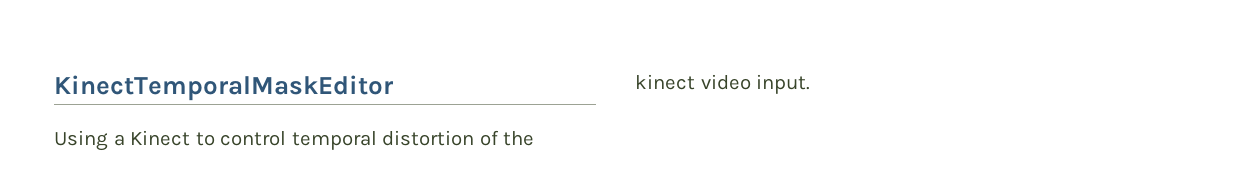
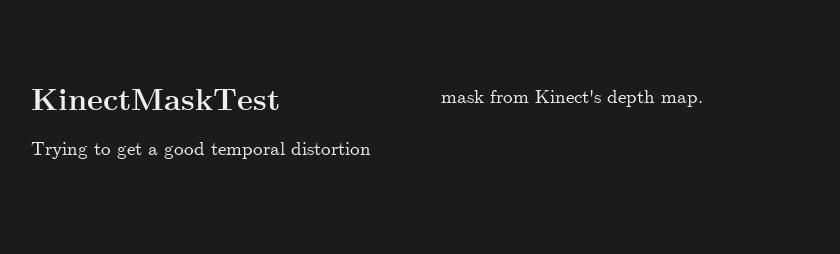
[54,75,394,101] [54,130,535,151] [635,74,811,94] KinectTemporalMaskEditor // Using a Kinect to control temporal distortion of the kinect video input. -> [31,89,280,110] [31,142,371,159] [441,90,703,107] KinectMaskTest // Trying to get a good temporal distortion mask from Kinect's depth map.

